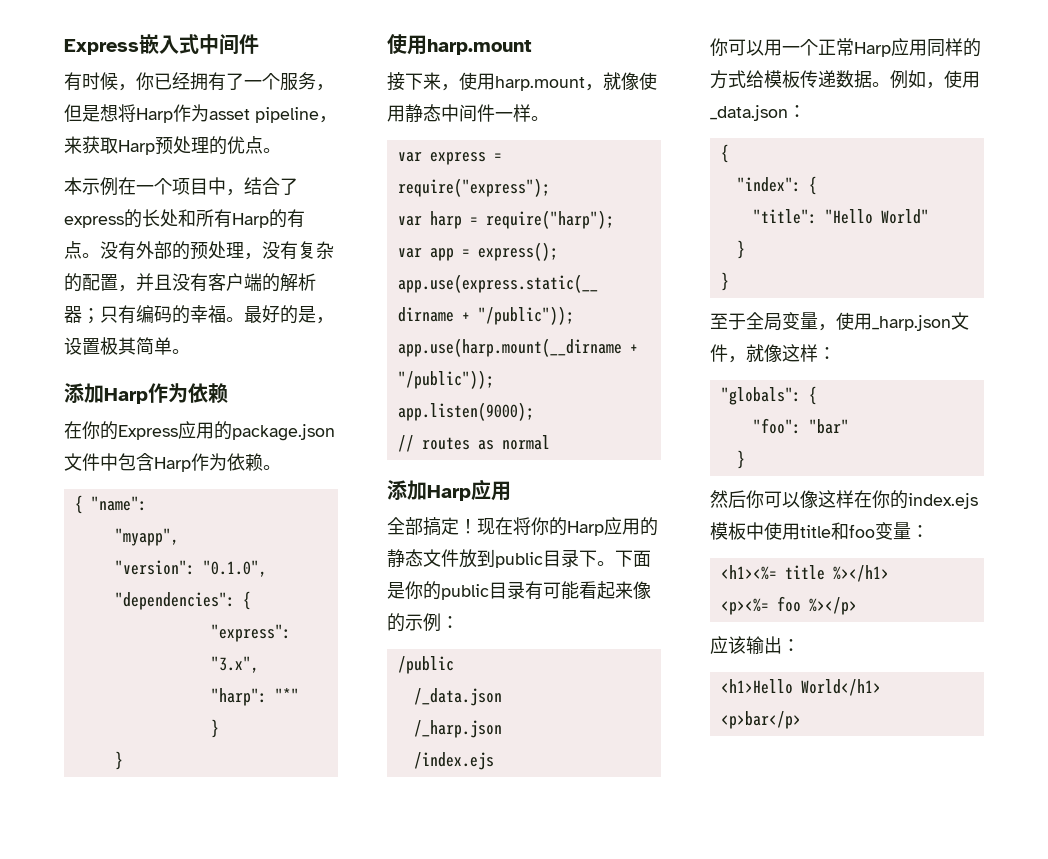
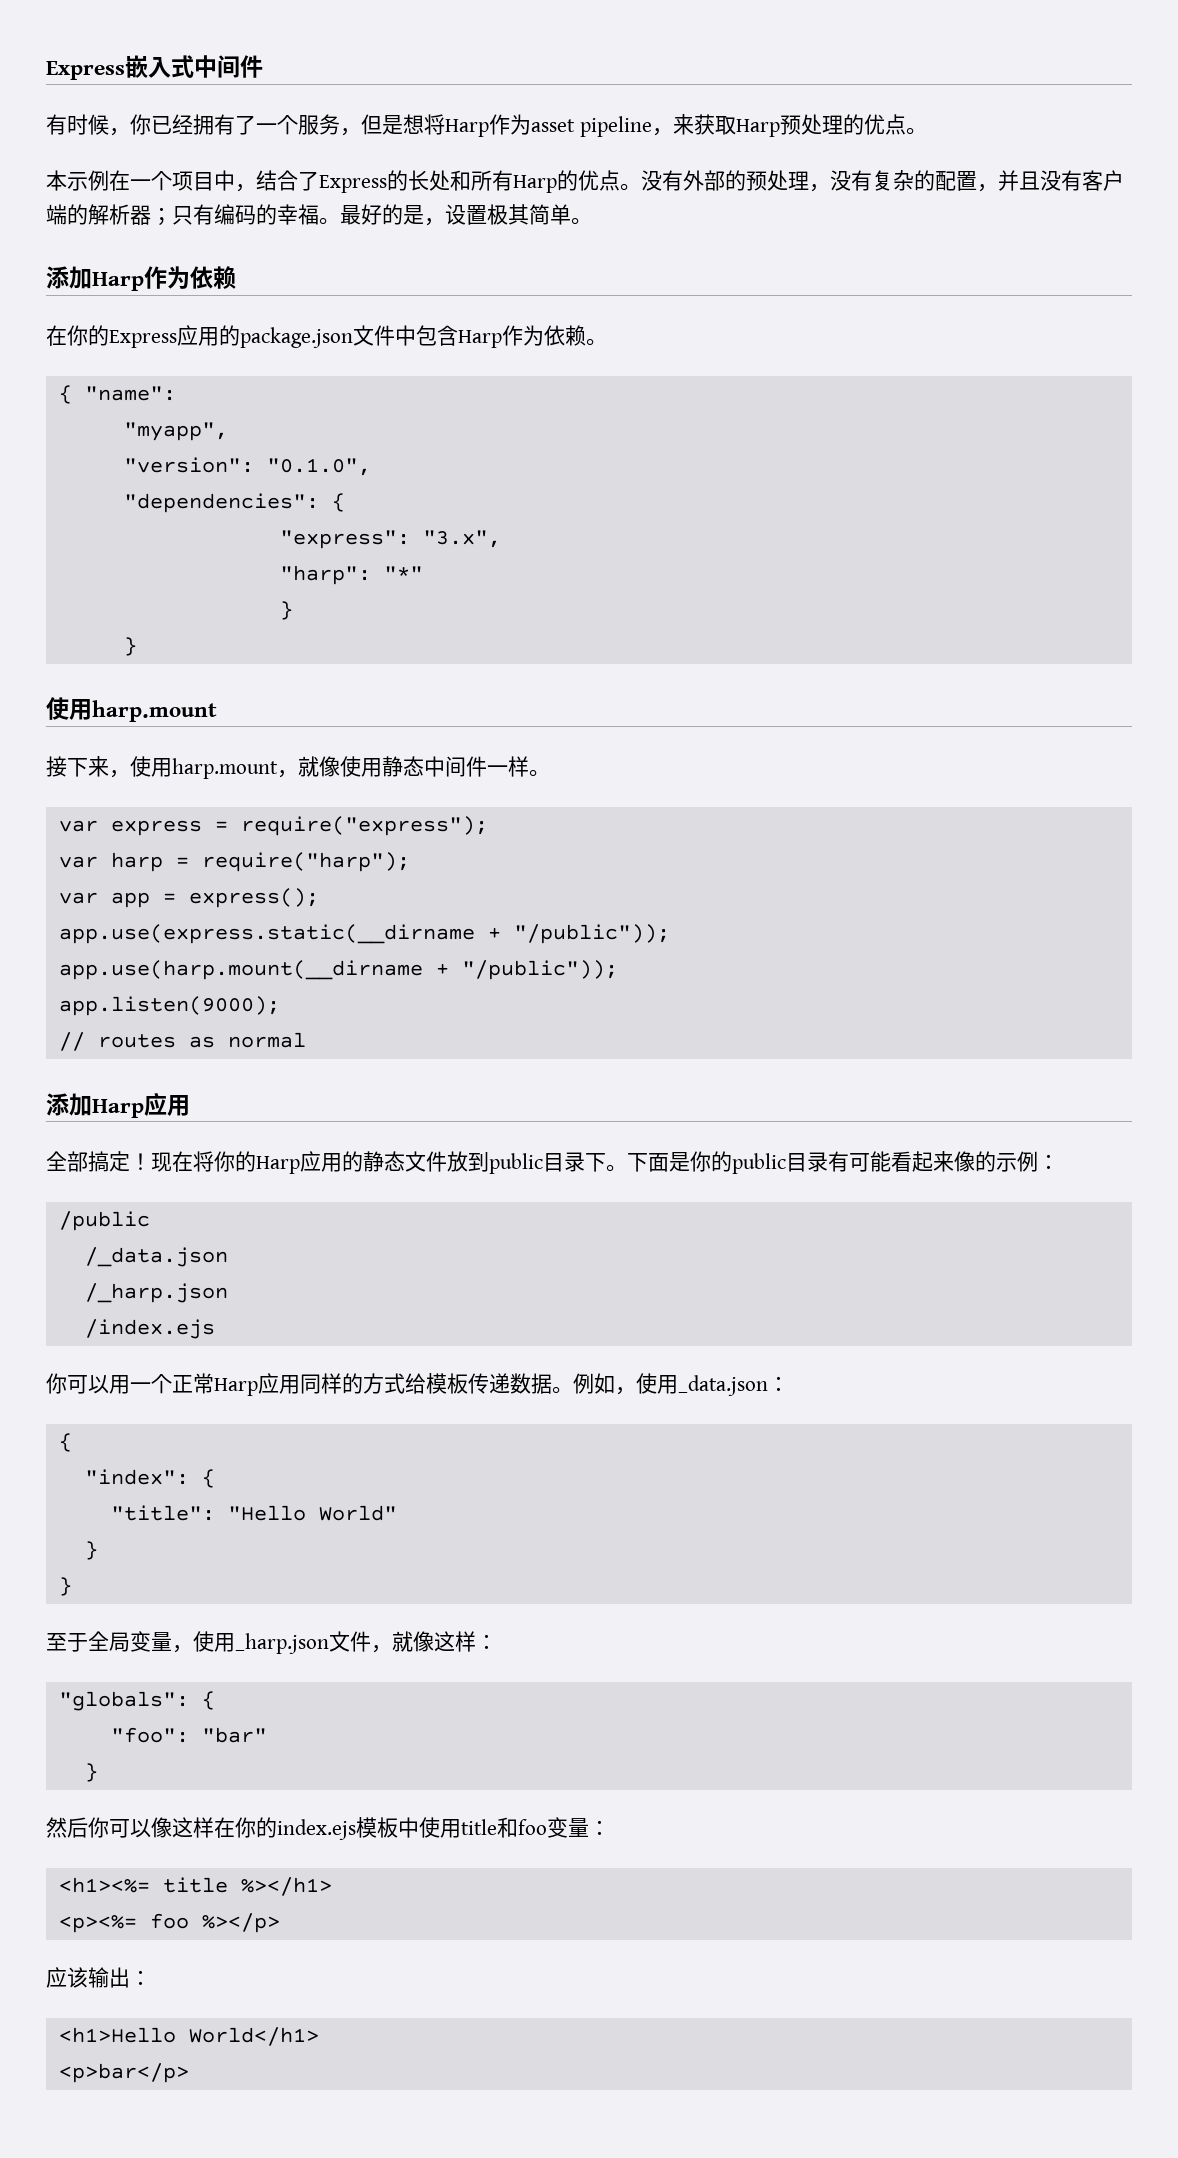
[64,216,124,228] express -> [319,175,387,193] Express
[287,209,305,228] 有 -> [578,170,599,191] 优

